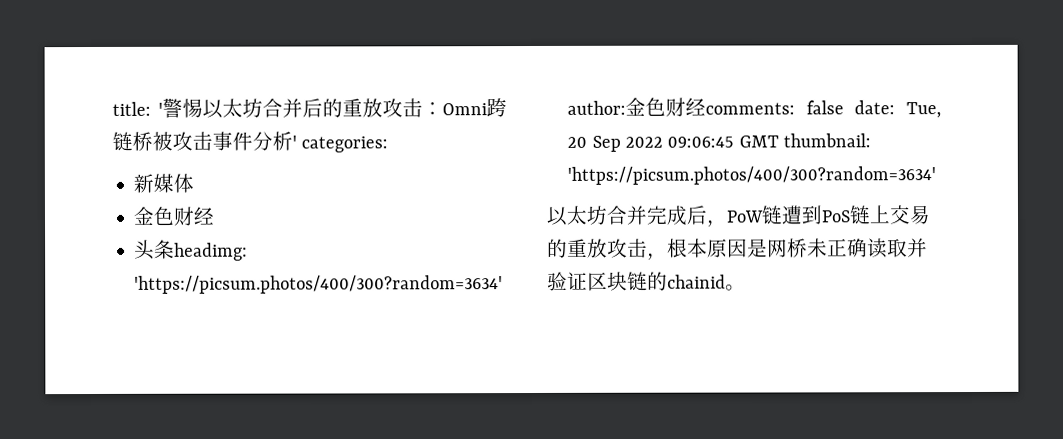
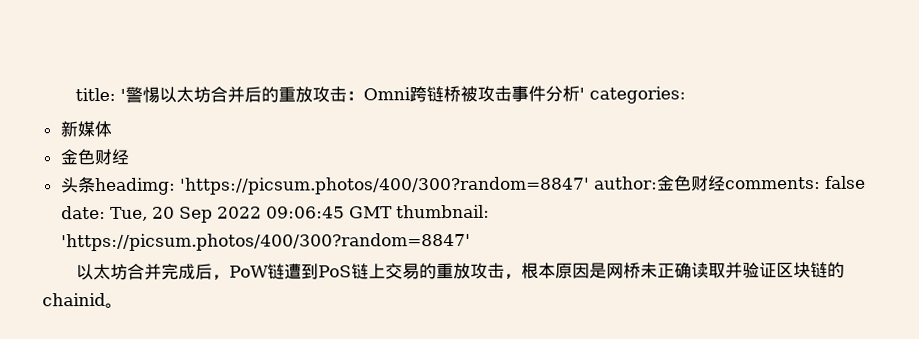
[134,275,504,294] 'https://picsum.photos/400/300?random=3634' -> [179,176,590,195] 'https://picsum.photos/400/300?random=8847'
[567,166,937,185] 'https://picsum.photos/400/300?random=3634' -> [60,232,471,252] 'https://picsum.photos/400/300?random=8847'

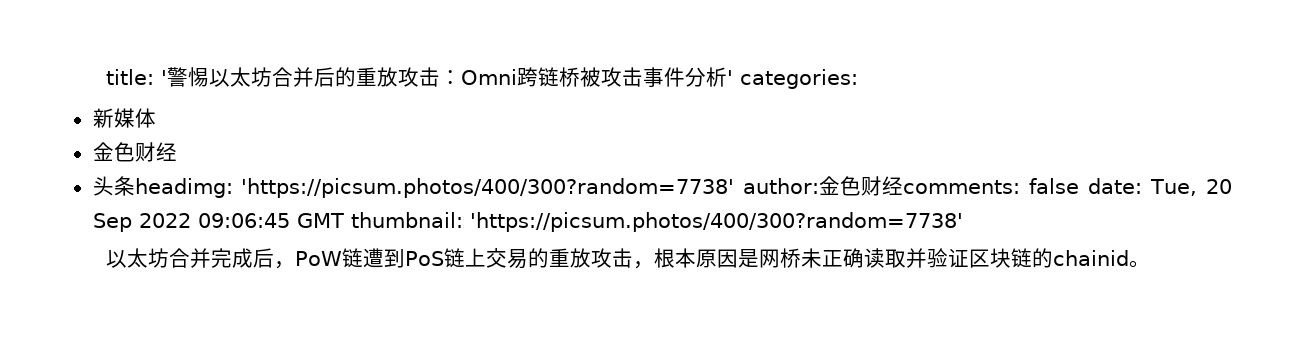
[179,176,590,195] 'https://picsum.photos/400/300?random=8847' -> [241,178,735,198] 'https://picsum.photos/400/300?random=7738'
[60,232,471,252] 'https://picsum.photos/400/300?random=8847' -> [469,212,963,232] 'https://picsum.photos/400/300?random=7738'

